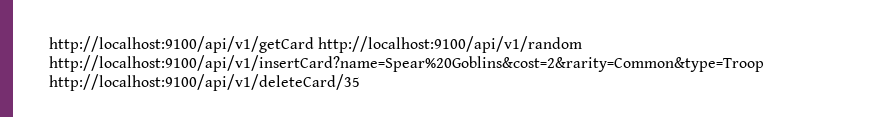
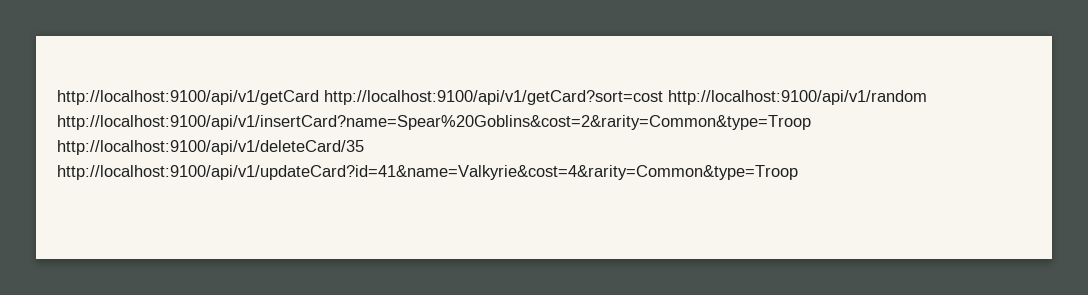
(314, 44) none -> [324,90,663,105] http://localhost:9100/api/v1/getCard?sort=cost
(360, 82) none -> [57,165,798,180] http://localhost:9100/api/v1/updateCard?id=41&name=Valkyrie&cost=4&rarity=Common&type=Troop

